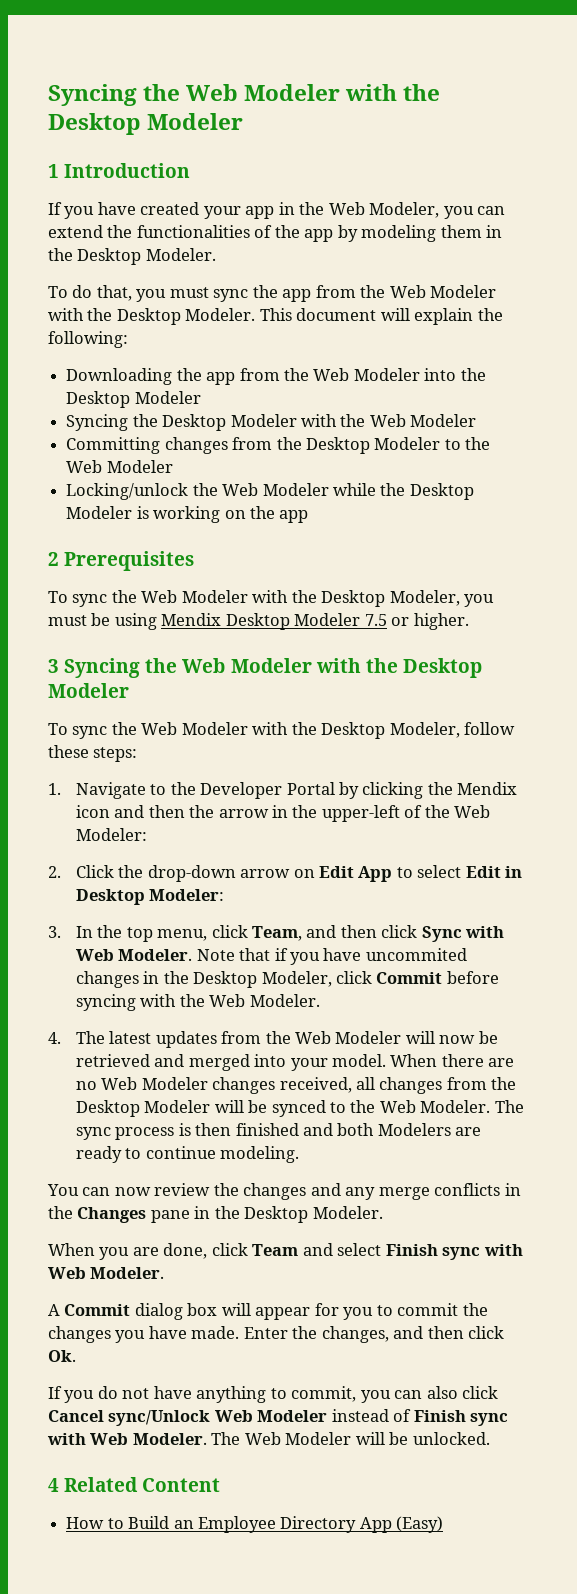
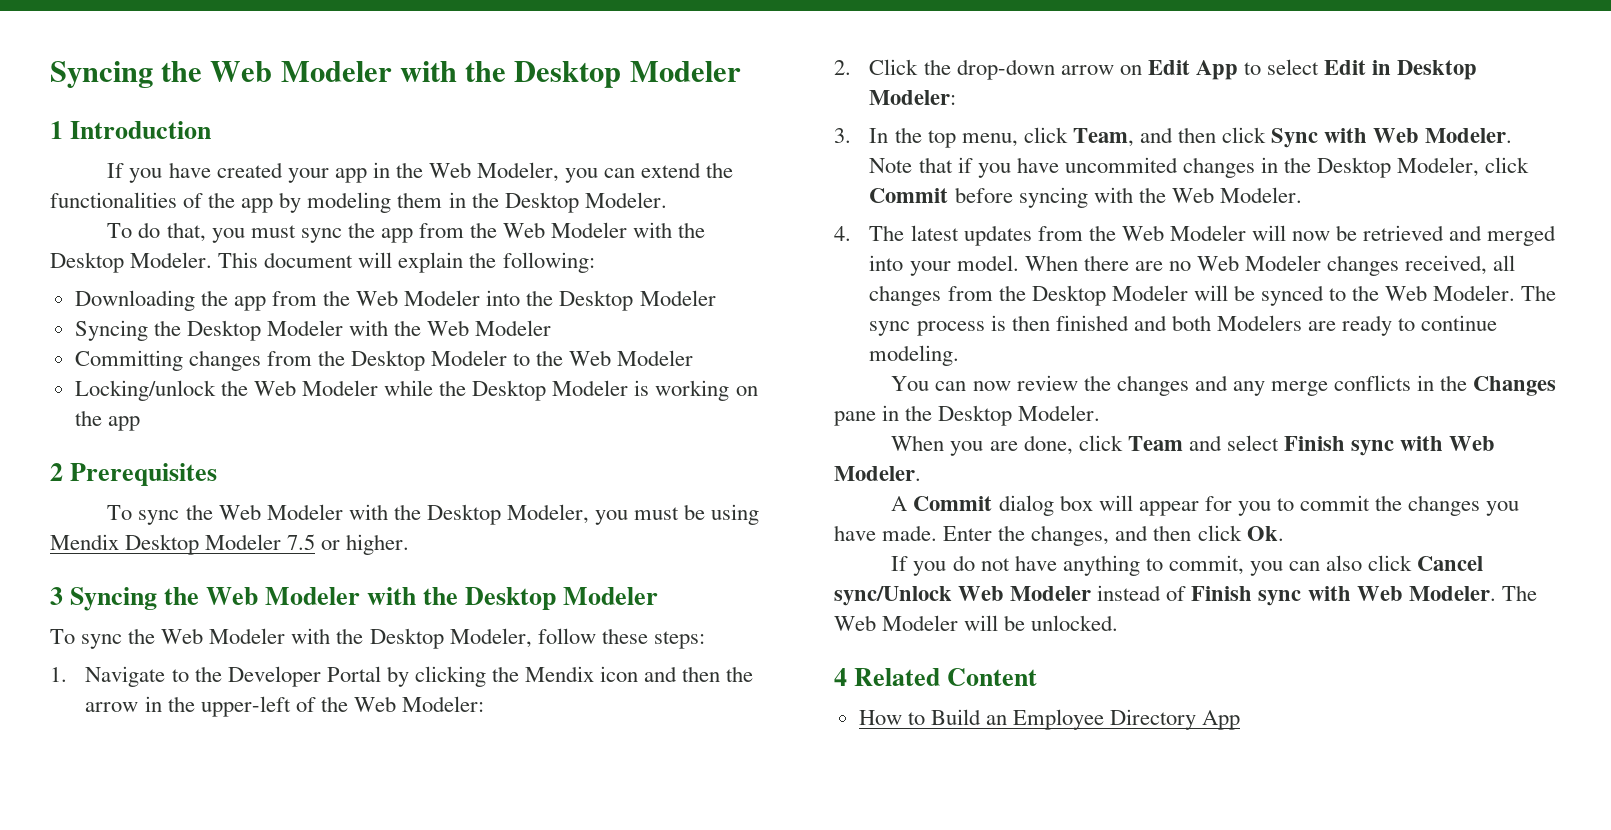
[396,1516,444,1533] (Easy) -> (1241, 720) none

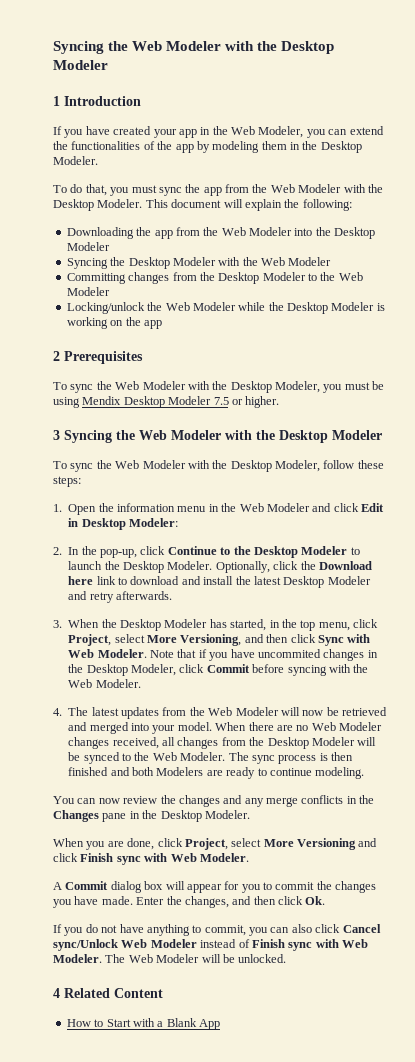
[85,666,754,687] [85,696,485,717] [834,59,1320,80] Navigate to the Developer Portal by clicking the Mendix icon and then the arrow in the upper-left of the Web Modeler: // 2. Click the drop-down arrow on Edit App to select -> [68,503,359,515] Open the information menu in the Web Modeler and click
[834,128,851,143] 3. -> [53,547,62,555] 2.
[927,127,1134,148] top menu, click Team, -> [100,546,360,558] [68,561,372,573] [68,576,371,588] [68,591,172,603] [53,619,378,631] [68,634,242,646] pop-up, click Continue to the Desktop Modeler to launch the Desktop Modeler. Optionally, click the Download here link to download and install the latest Desktop Modeler and retry afterwards. // 3. When the Desktop Modeler has started, in the top menu, click Project, select More Versioning,
[1127,435,1279,451] Team and select -> [184,838,378,850] [53,853,78,862] Project, select More Versioning and click
[930,709,1197,730] Build an Employee Directory -> [106,1018,197,1027] Start with a Blank

